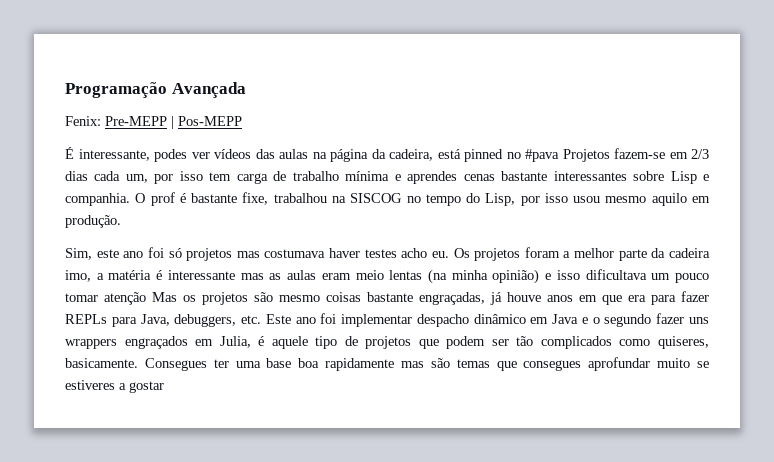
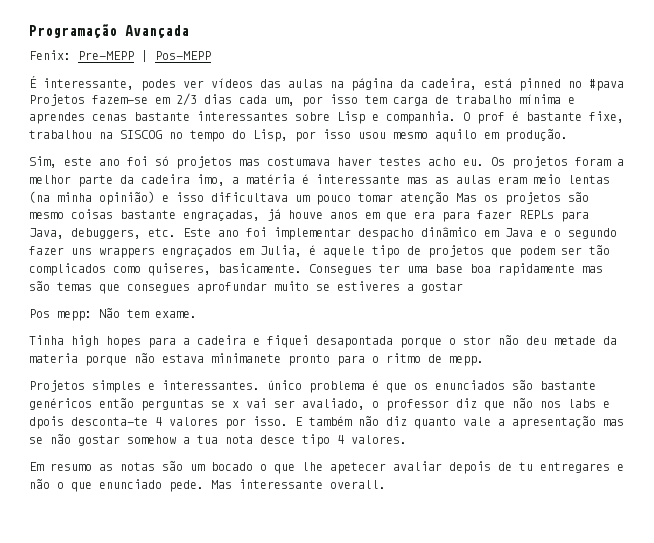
(164, 387) none -> [29,308,197,321] [29,335,617,348] [29,353,484,366] [29,380,596,393] [29,398,610,411] [29,416,624,429] [29,434,407,447] [29,461,624,474] [29,479,386,492] // Pos mepp: Não tem exame. // Tinha high hopes para a cadeira e fiquei desapontada porque o stor não deu metade da materia porque não estava minimanete pronto para o ritmo de mepp. // Projetos simples e interessantes. único problema é que os enunciados são bastante genéricos então perguntas se x vai ser avaliado, o professor diz que não nos labs e dpois desconta-te 4 valores por isso. E também não diz quanto vale a apresentação mas se não gostar somehow a tua nota desce tipo 4 valores. // Em resumo as notas são um bocado o que lhe apetecer avaliar depois de tu entregares e não o que enunciado pede. Mas interessante overall.

